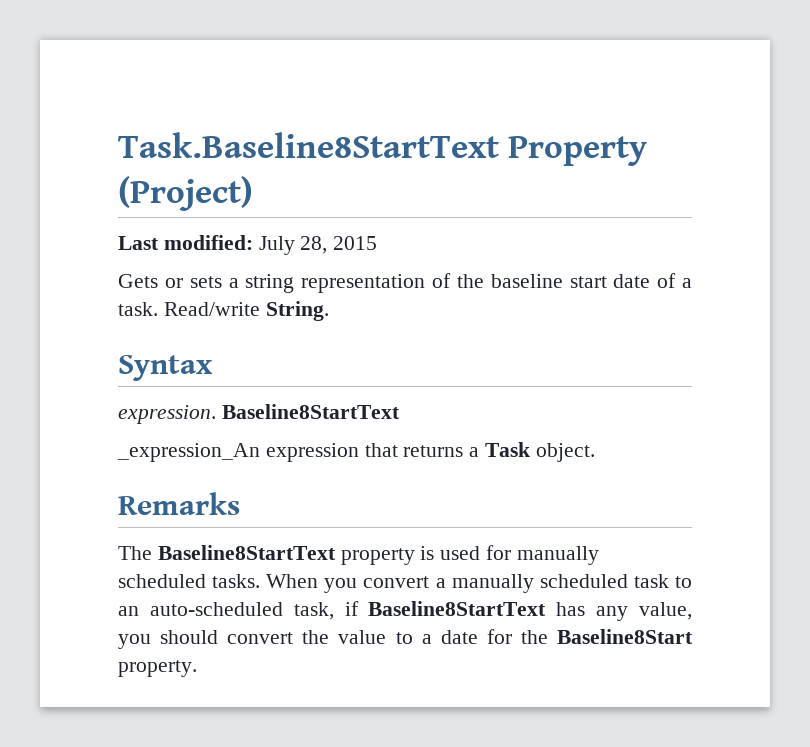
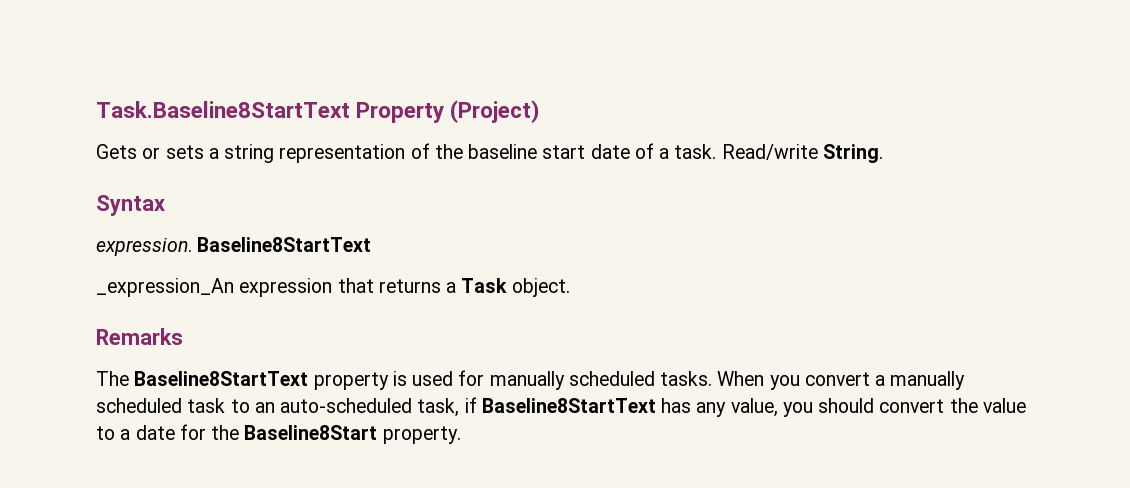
[118,235,378,255] // Last modified: July 28, 2015 -> (540, 111) none

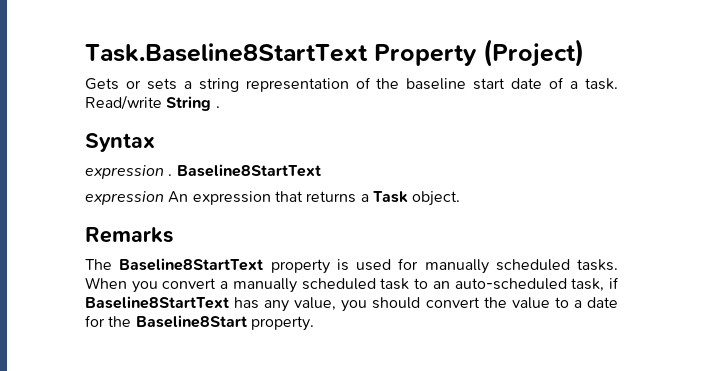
[822,144,883,163] String. -> [166,96,220,111] String .
[96,238,192,256] expression. -> [85,165,173,179] expression .
[96,278,234,297] _expression_An -> [85,191,189,205] expression An

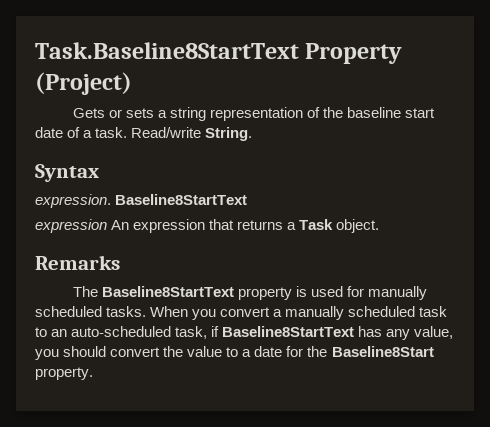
[166,96,220,111] String . -> [205,127,253,141] String.
[85,165,173,179] expression . -> [35,194,111,208] expression.

